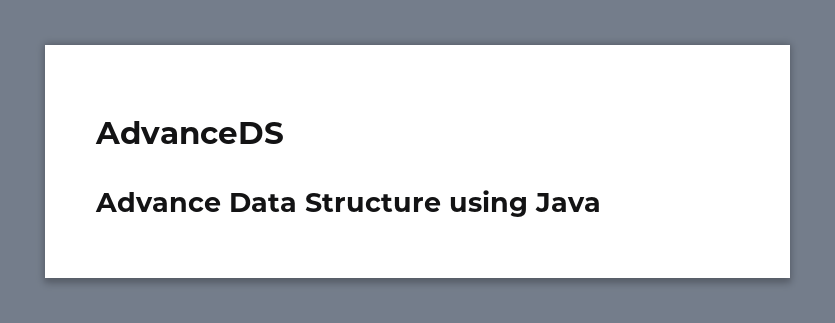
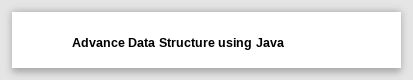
[95,121,284,144] AdvanceDS // -> (72, 42) none

